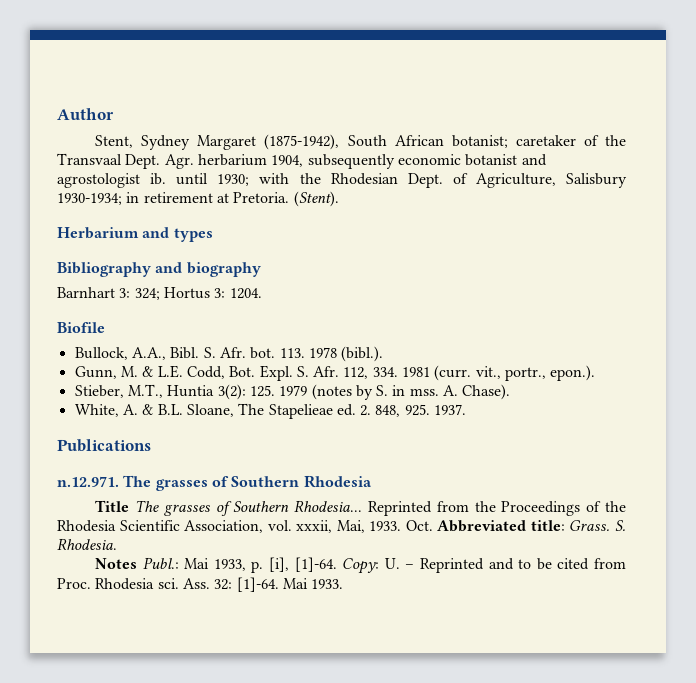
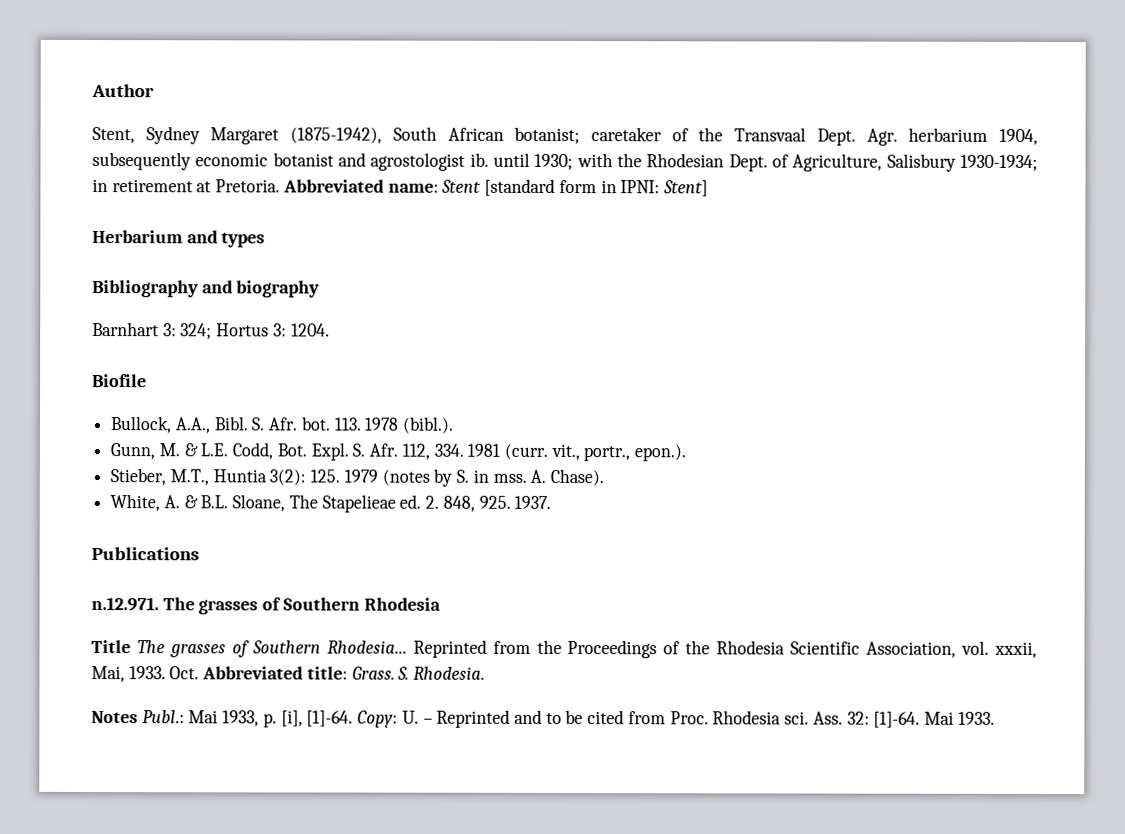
[293,191,339,207] (Stent). -> [282,178,708,197] Abbreviated name: Stent [standard form in IPNI: Stent]

